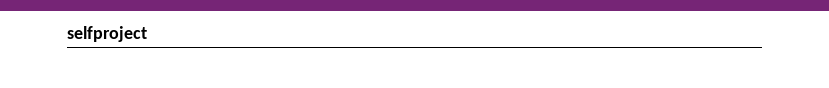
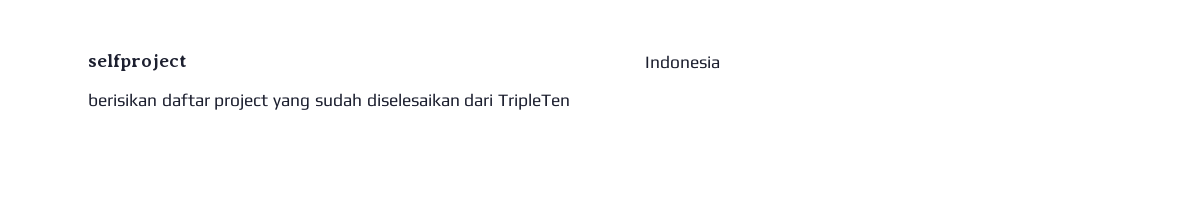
(147, 34) none -> [88,93,571,110] [645,55,720,69] // berisikan daftar project yang sudah diselesaikan dari TripleTen Indonesia

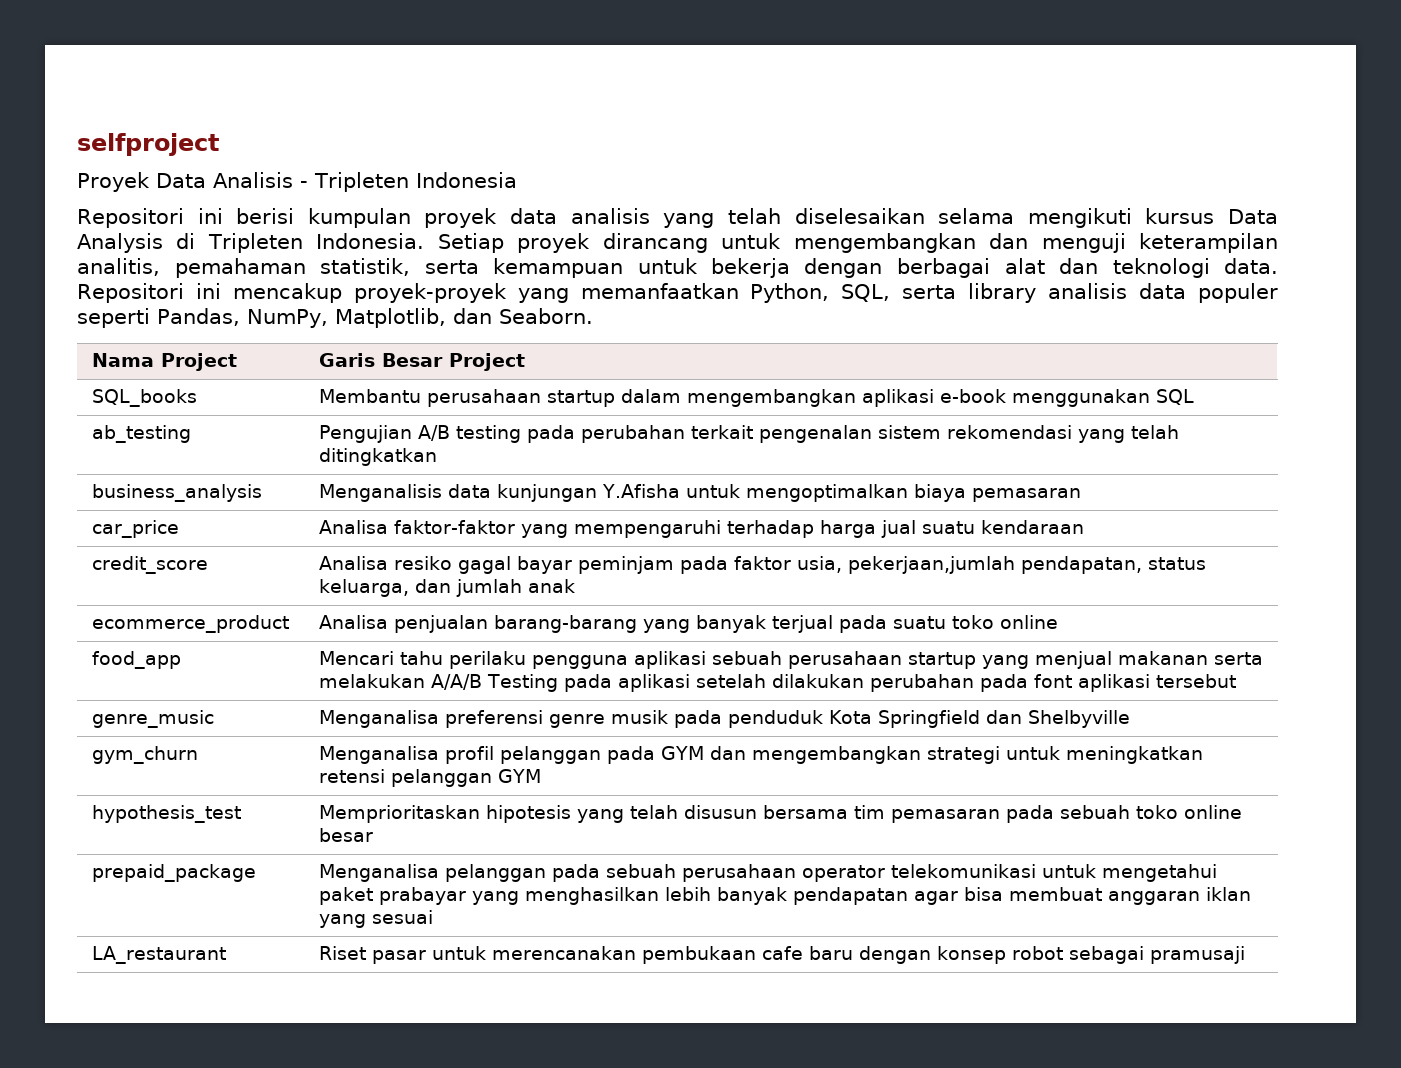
[88,93,571,110] [645,55,720,69] berisikan daftar project yang sudah diselesaikan dari TripleTen Indonesia -> [77,172,517,192] [77,208,1278,228] [77,233,1279,253] [77,258,1278,278] [77,283,1278,303] [77,308,593,328] [91,353,237,371] [318,353,525,371] [91,389,197,407] [318,389,1194,407] [91,425,191,443] [318,425,1179,443] [318,448,437,466] [91,484,262,502] [318,484,1081,502] [91,520,179,538] [318,520,1084,538] [91,556,208,574] [318,556,1206,574] [318,579,575,597] [91,615,289,633] [318,615,1058,633] [91,651,181,669] [318,651,1263,669] [318,674,1236,692] [91,710,214,728] [318,710,1130,728] [91,746,198,764] [318,746,1203,764] [318,769,541,787] [91,805,241,823] [318,805,1242,823] [318,828,373,842] [91,864,256,882] [318,864,1217,882] [318,887,1251,905] [318,910,433,928] [91,946,226,964] [318,946,1245,964] Proyek Data Analisis - Tripleten Indonesia // Repositori ini berisi kumpulan proyek data analisis yang telah diselesaikan selama mengikuti kursus Data Analysis di Tripleten Indonesia. Setiap proyek dirancang untuk mengembangkan dan menguji keterampilan analitis, pemahaman statistik, serta kemampuan untuk bekerja dengan berbagai alat dan teknologi data. Repositori ini mencakup proyek-proyek yang memanfaatkan Python, SQL, serta library analisis data populer seperti Pandas, NumPy, Matplotlib, dan Seaborn. // Nama Project | Garis Besar Project // SQL_books | Membantu perusahaan startup dalam mengembangkan aplikasi e-book menggunakan SQL // ab_testing | Pengujian A/B testing pada perubahan terkait pengenalan sistem rekomendasi yang telah ditingkatkan // business_analysis | Menganalisis data kunjungan Y.Afisha untuk mengoptimalkan biaya pemasaran // car_price | Analisa faktor-faktor yang mempengaruhi terhadap harga jual suatu kendaraan // credit_score | Analisa resiko gagal bayar peminjam pada faktor usia, pekerjaan,jumlah pendapatan, status keluarga, dan jumlah anak // ecommerce_product | Analisa penjualan barang-barang yang banyak terjual pada suatu toko online // food_app | Mencari tahu perilaku pengguna aplikasi sebuah perusahaan startup yang menjual makanan serta melakukan A/A/B Testing pada aplikasi setelah dilakukan perubahan pada font aplikasi tersebut // genre_music | Menganalisa preferensi genre musik pada penduduk Kota Springfield dan Shelbyville // gym_churn | Menganalisa profil pelanggan pada GYM dan mengembangkan strategi untuk meningkatkan retensi pelanggan GYM // hypothesis_test | Memprioritaskan hipotesis yang telah disusun bersama tim pemasaran pada sebuah toko online besar // prepaid_package | Menganalisa pelanggan pada sebuah perusahaan operator telekomunikasi untuk mengetahui paket prabayar yang menghasilkan lebih banyak pendapatan agar bisa membuat anggaran iklan yang sesuai // LA_restaurant | Riset pasar untuk merencanakan pembukaan cafe baru dengan konsep robot sebagai pramusaji

